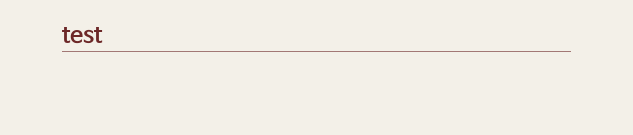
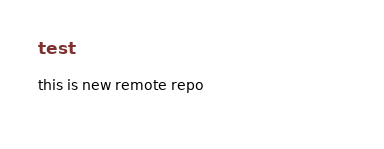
(103, 35) none -> [38,79,204,93] // this is new remote repo

